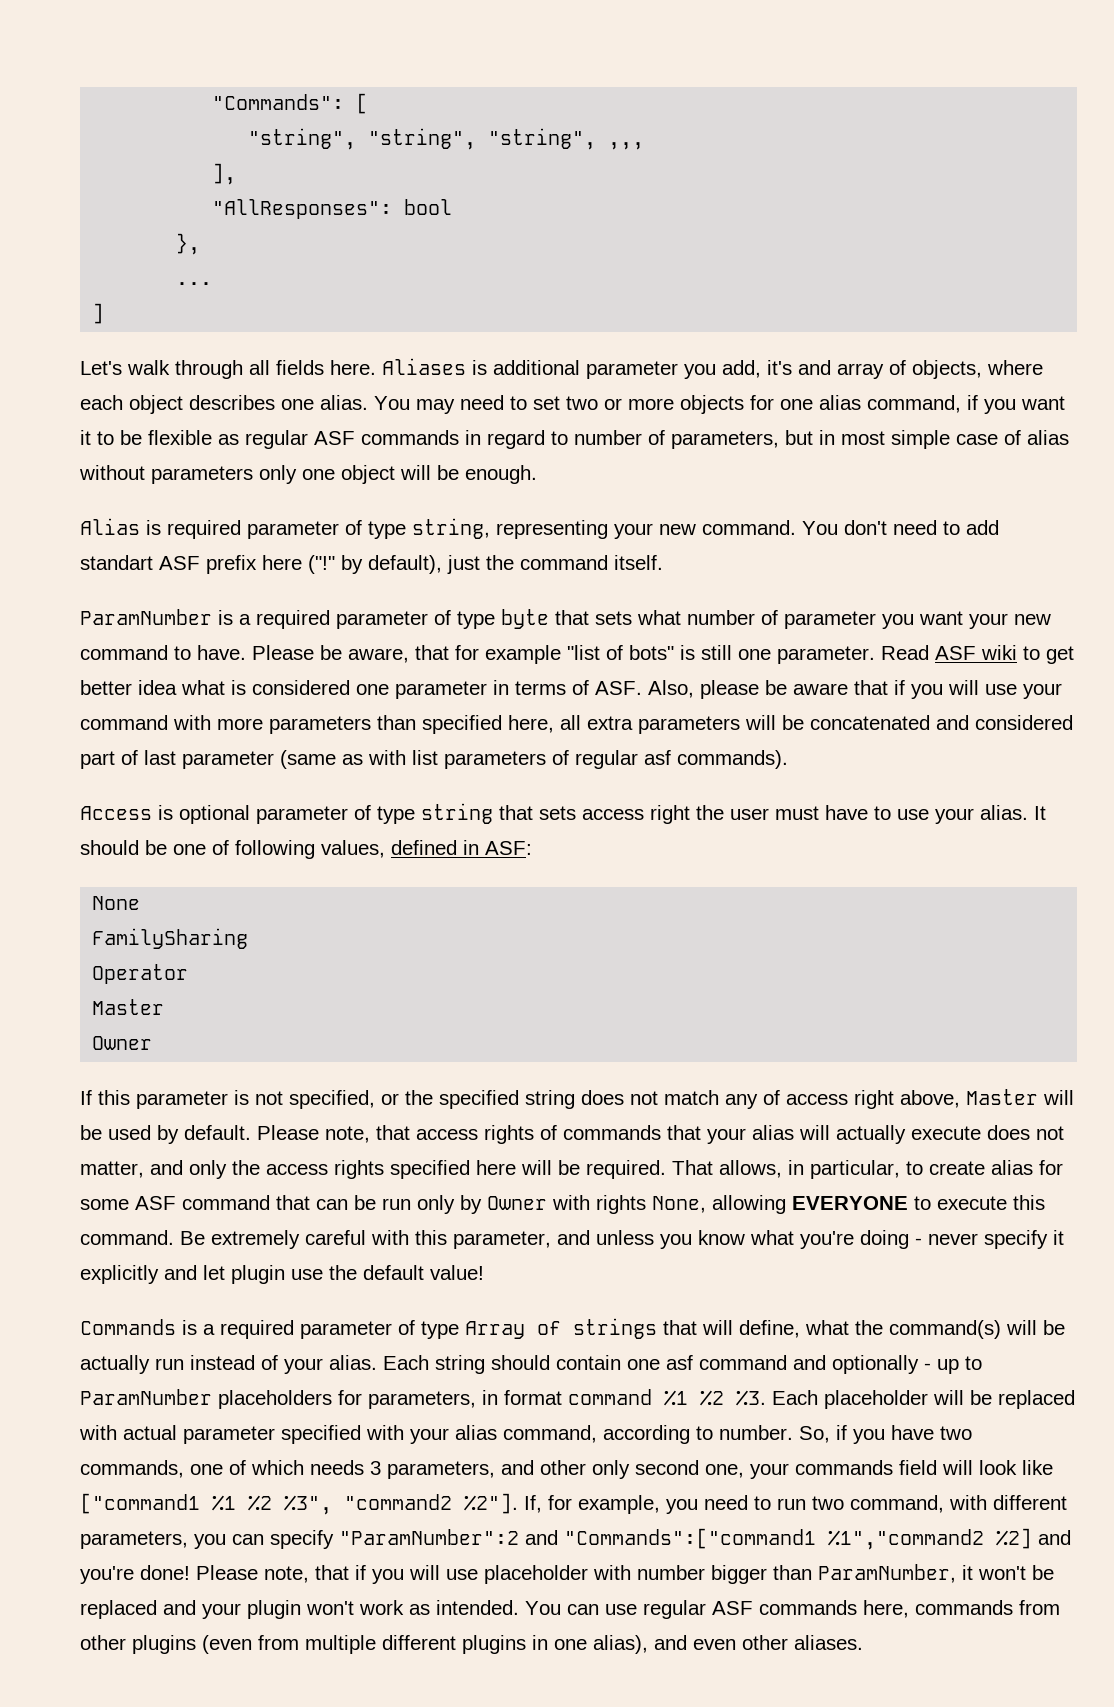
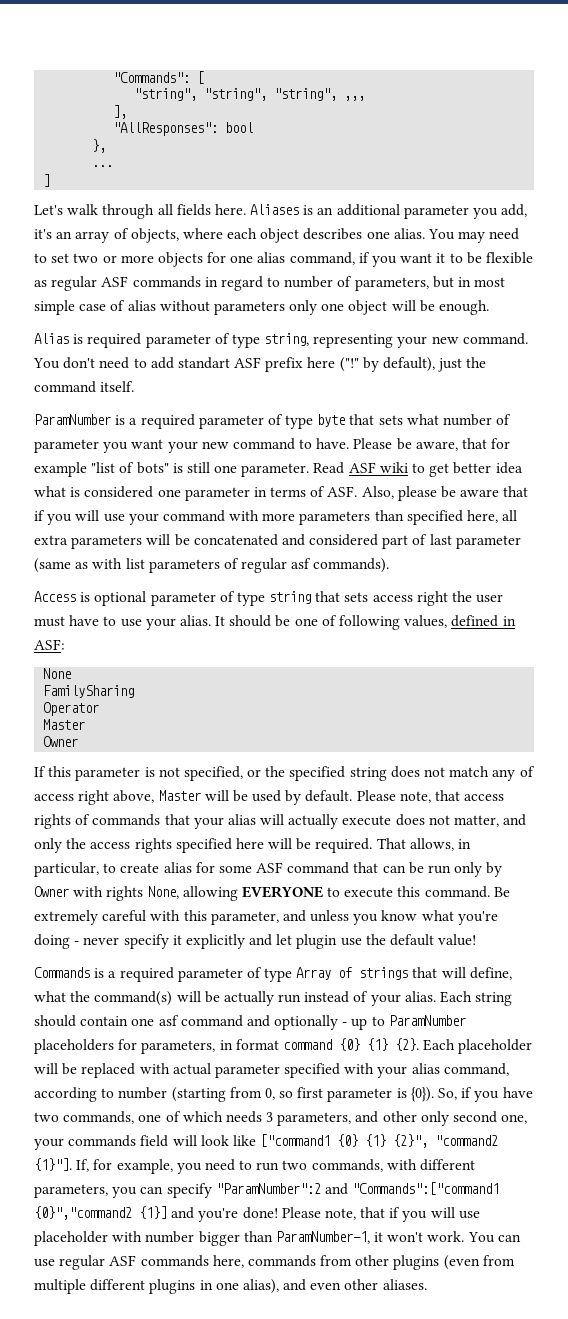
(487, 367) none -> [317,207,334,215] an
[798,360,831,375] and -> [56,231,73,239] an
[664,1390,766,1406] %1 %2 %3. -> [338,1038,419,1051] {0} {1} {2}.
[719,1425,793,1440] number. -> [118,1087,434,1102] number (starting from 0, so first parameter is {0}).
[212,1493,518,1515] %1 %2 %3", "command2 %2"]. -> [337,1134,499,1148] [34,1158,72,1171] {0} {1} {2}", "command2 {1}"].
[850,1495,944,1513] command, -> [311,1159,383,1172] commands,
[828,1528,1032,1550] %1","command2 %2] -> [34,1206,167,1220] {0}","command2 {1}]
[818,1564,956,1583] ParamNumber, -> [275,1231,370,1244] ParamNumber-1,
[1032,1565,1054,1580] [80,1600,519,1619] be replaced and your plugin won't work as intended. -> [427,1231,465,1242] work.

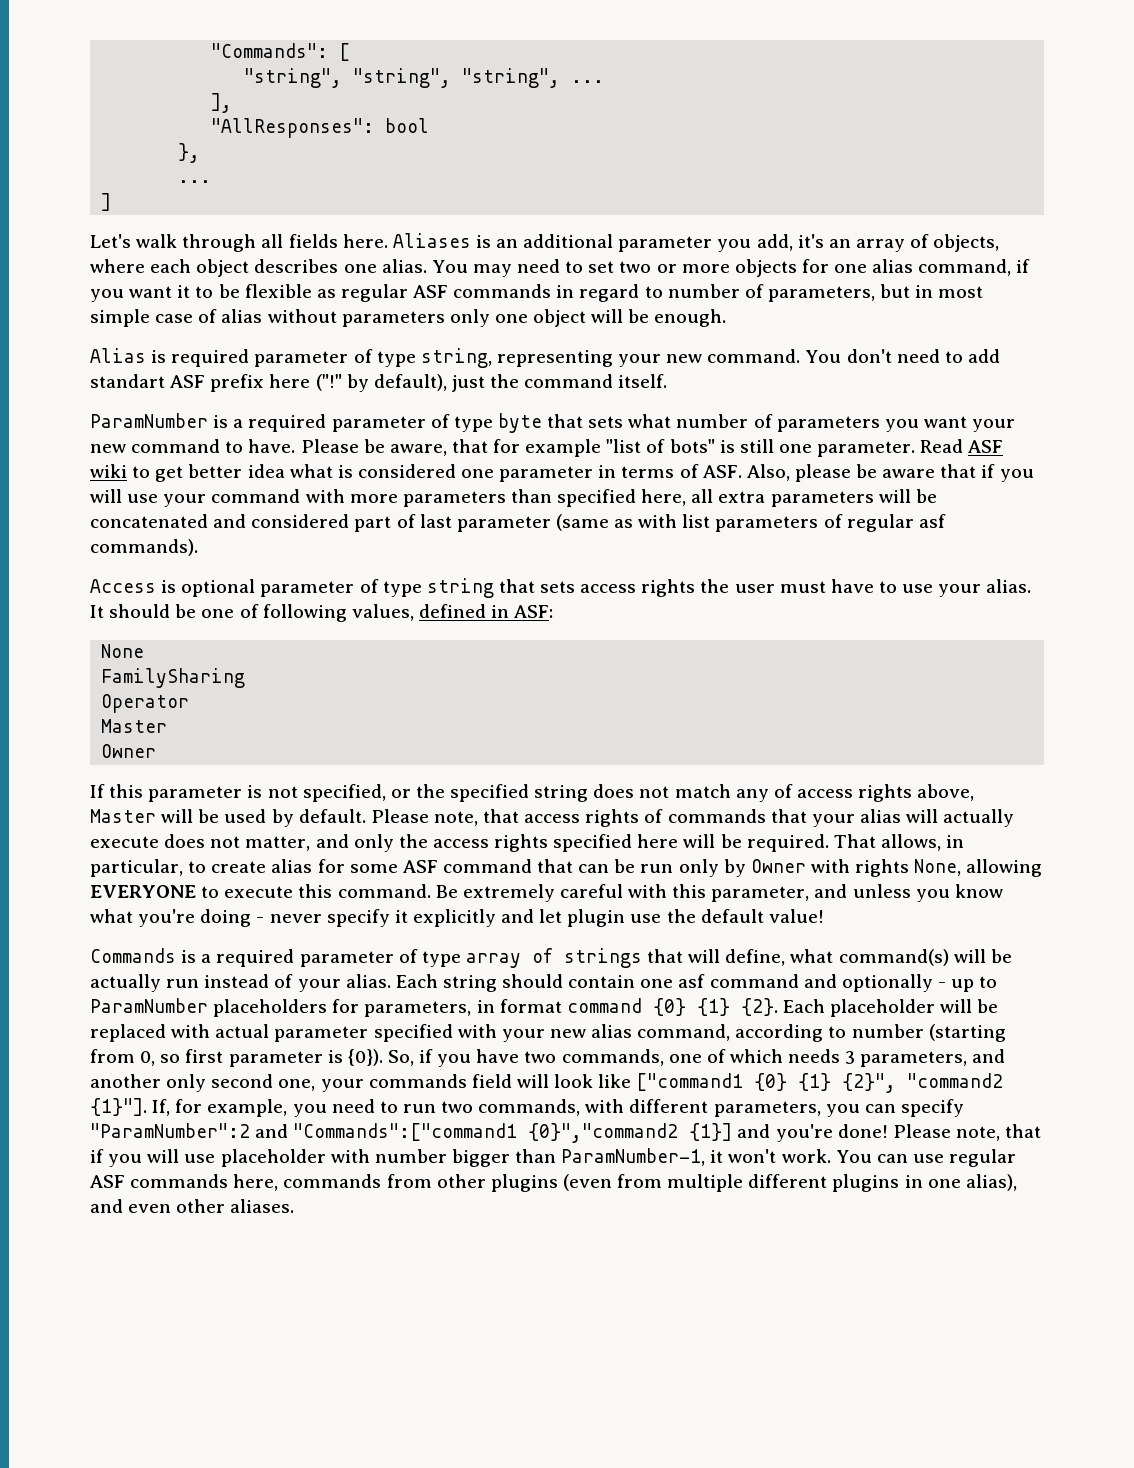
[344,96,366,101] ,,, -> [571,80,605,83] ...
[34,439,99,453] parameter -> [776,416,880,432] parameters
[416,591,448,606] right -> [641,579,696,597] rights
[78,790,110,805] right -> [858,784,913,802] rights
[296,967,332,980] Array -> [465,953,521,968] array
[70,991,91,1002] the -> (834, 956) none
(408, 1072) none -> [549,1029,586,1038] new
[382,1111,417,1122] other -> [90,1074,161,1088] another

